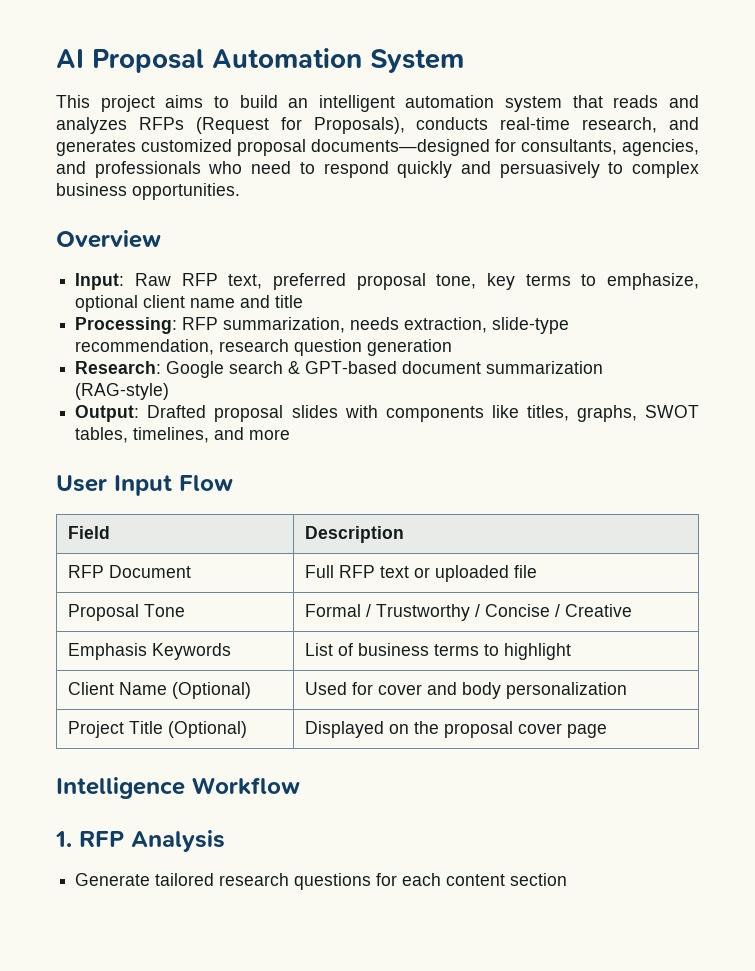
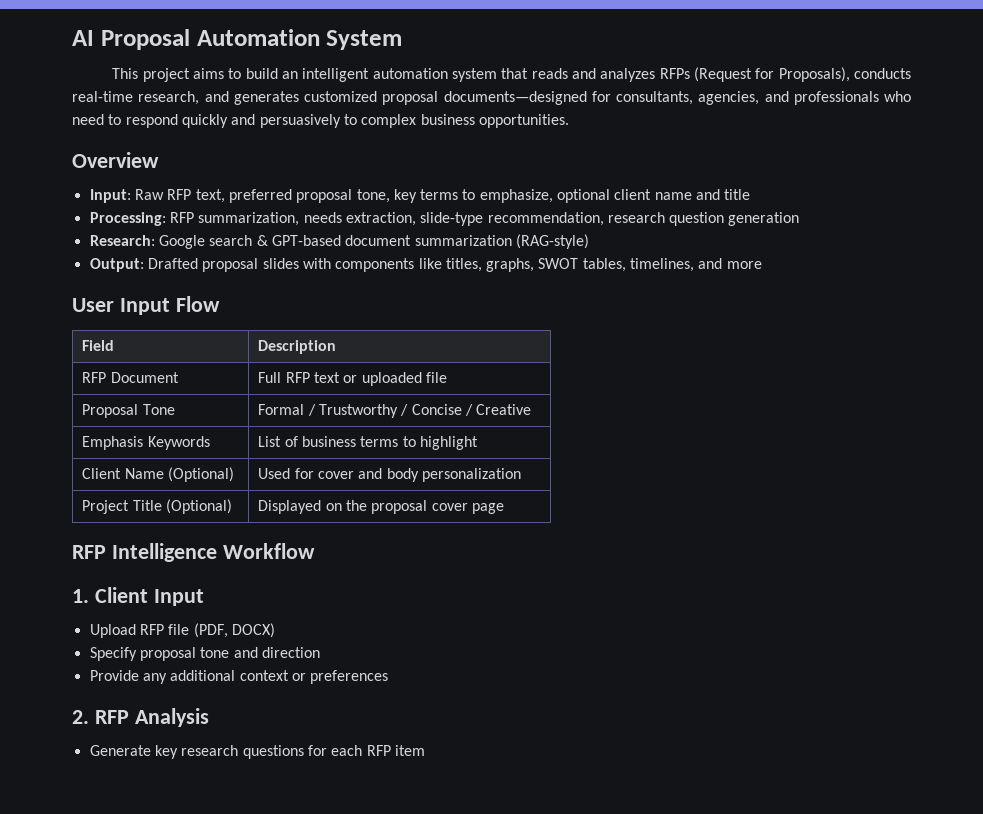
(608, 731) none -> [72,545,106,559] RFP
(72, 839) none -> [94,587,204,606] [89,623,275,638] [89,647,320,661] [89,670,389,684] [72,710,89,724] Client Input // Upload RFP file (PDF, DOCX) // Specify proposal tone and direction // Provide any additional context or preferences // 2.
[155,873,215,886] tailored -> [154,745,178,759] key
[446,873,568,886] content section -> [366,745,425,756] RFP item

